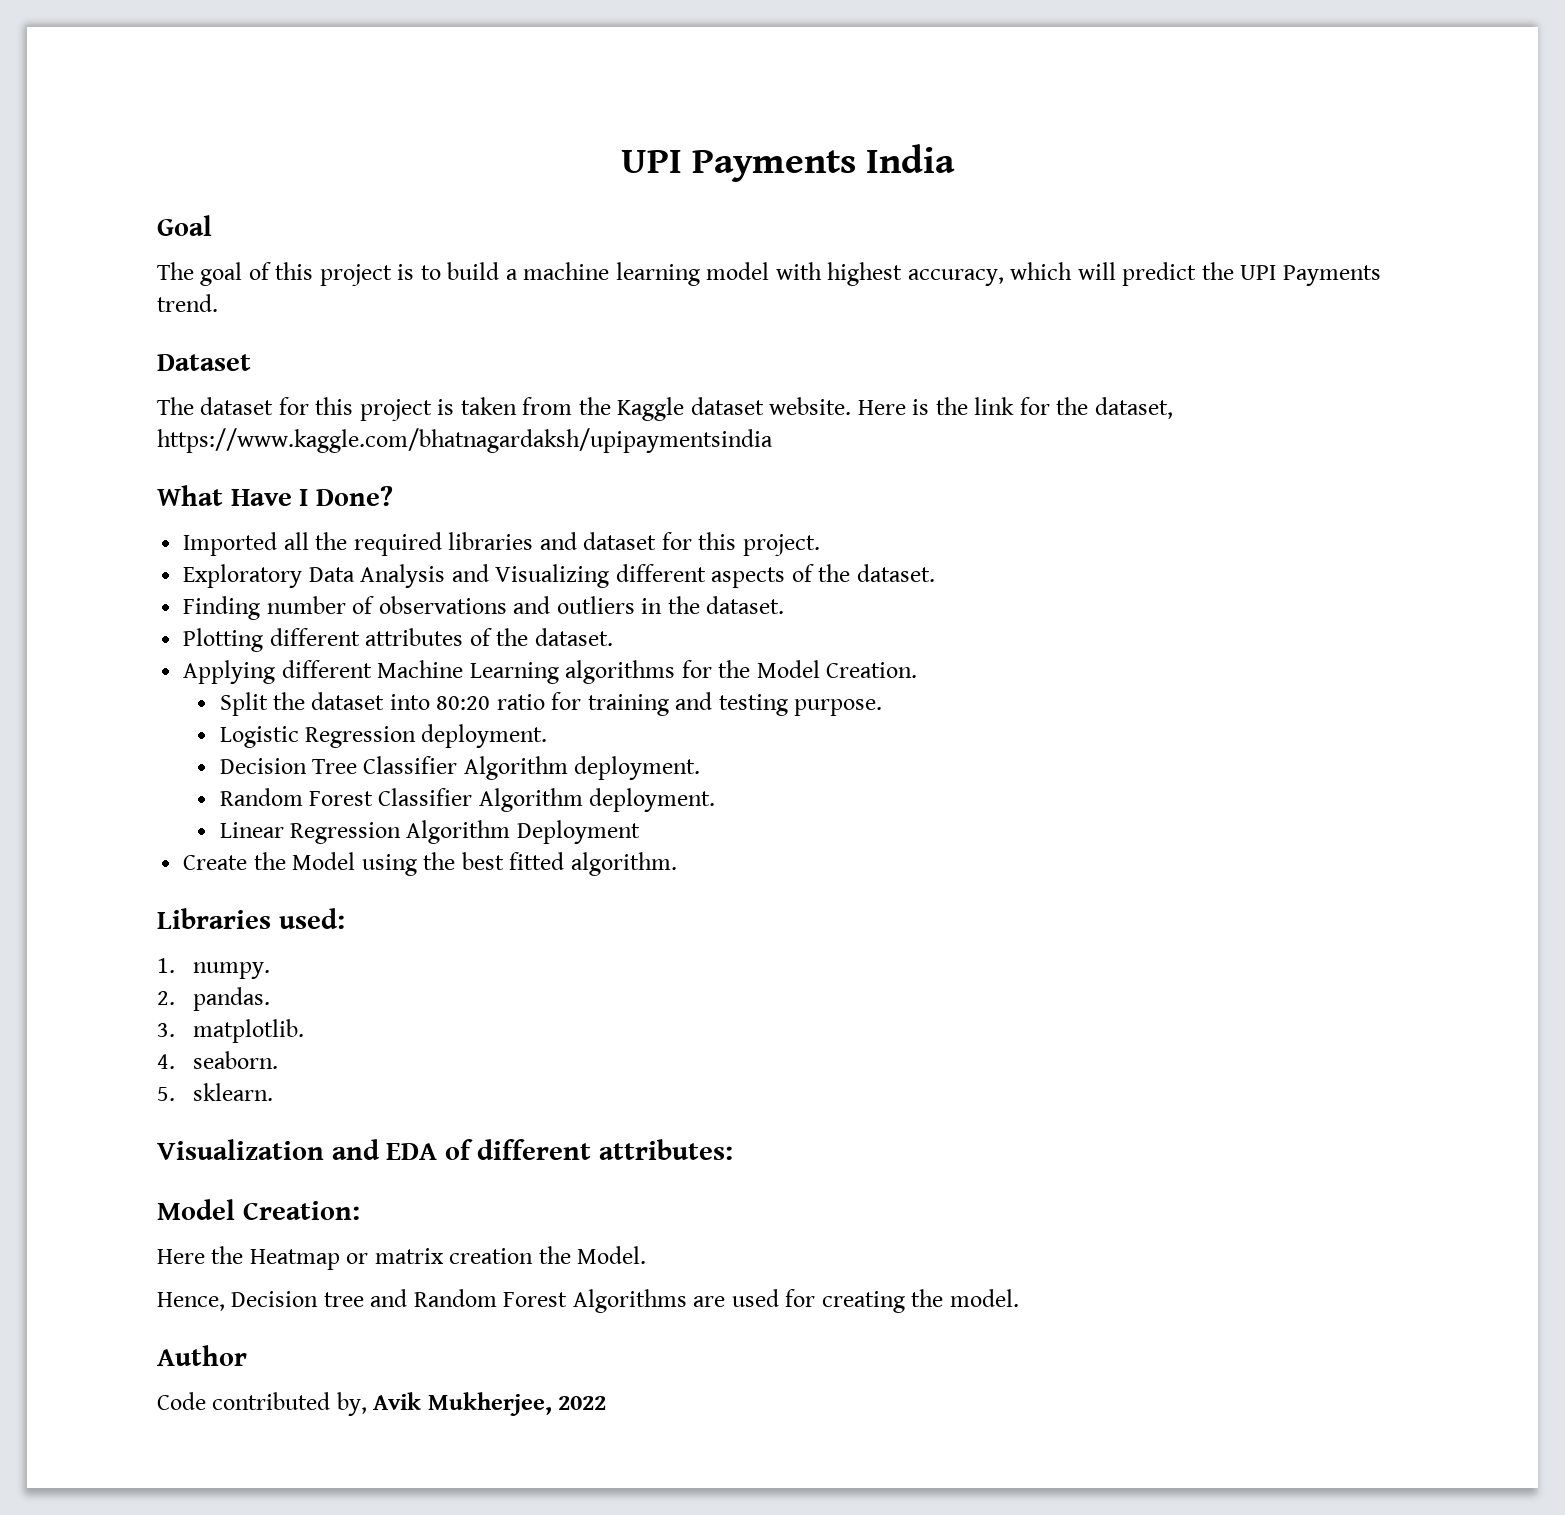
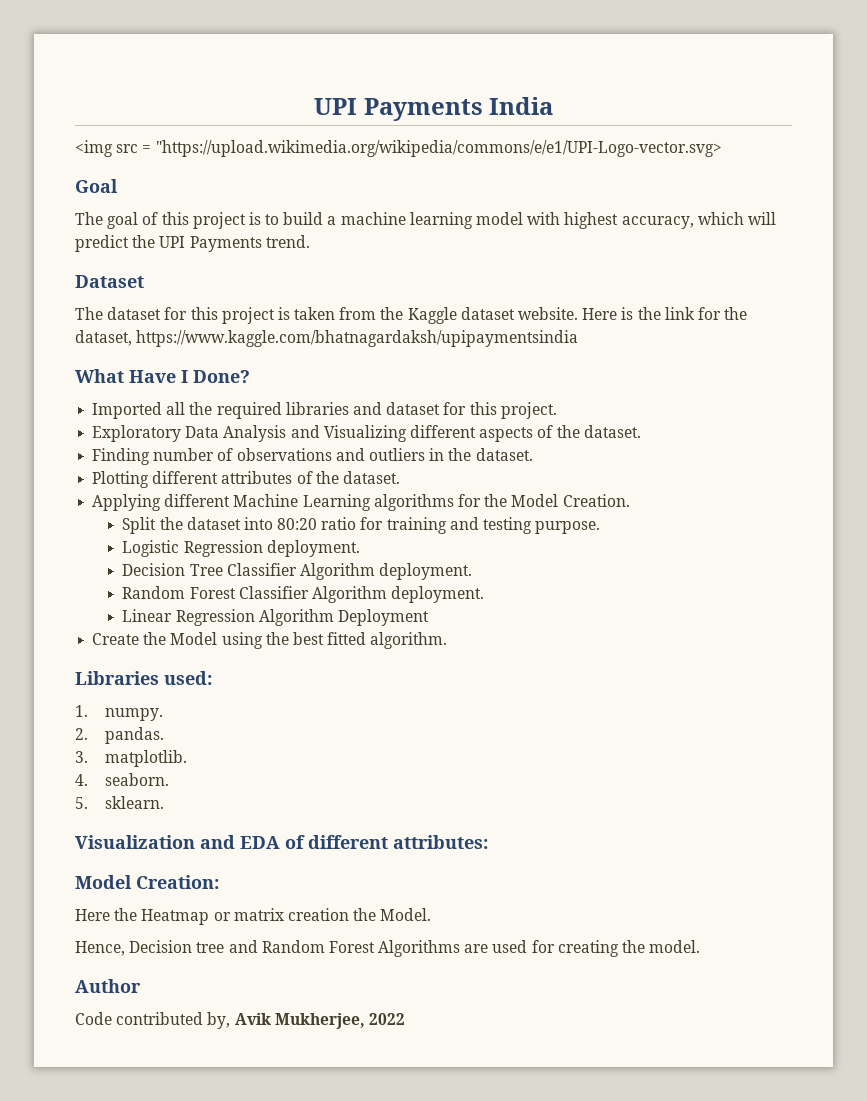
(956, 158) none -> [75,140,722,157] // <img src = "https://upload.wikimedia.org/wikipedia/commons/e/e1/UPI-Logo-vector.svg>

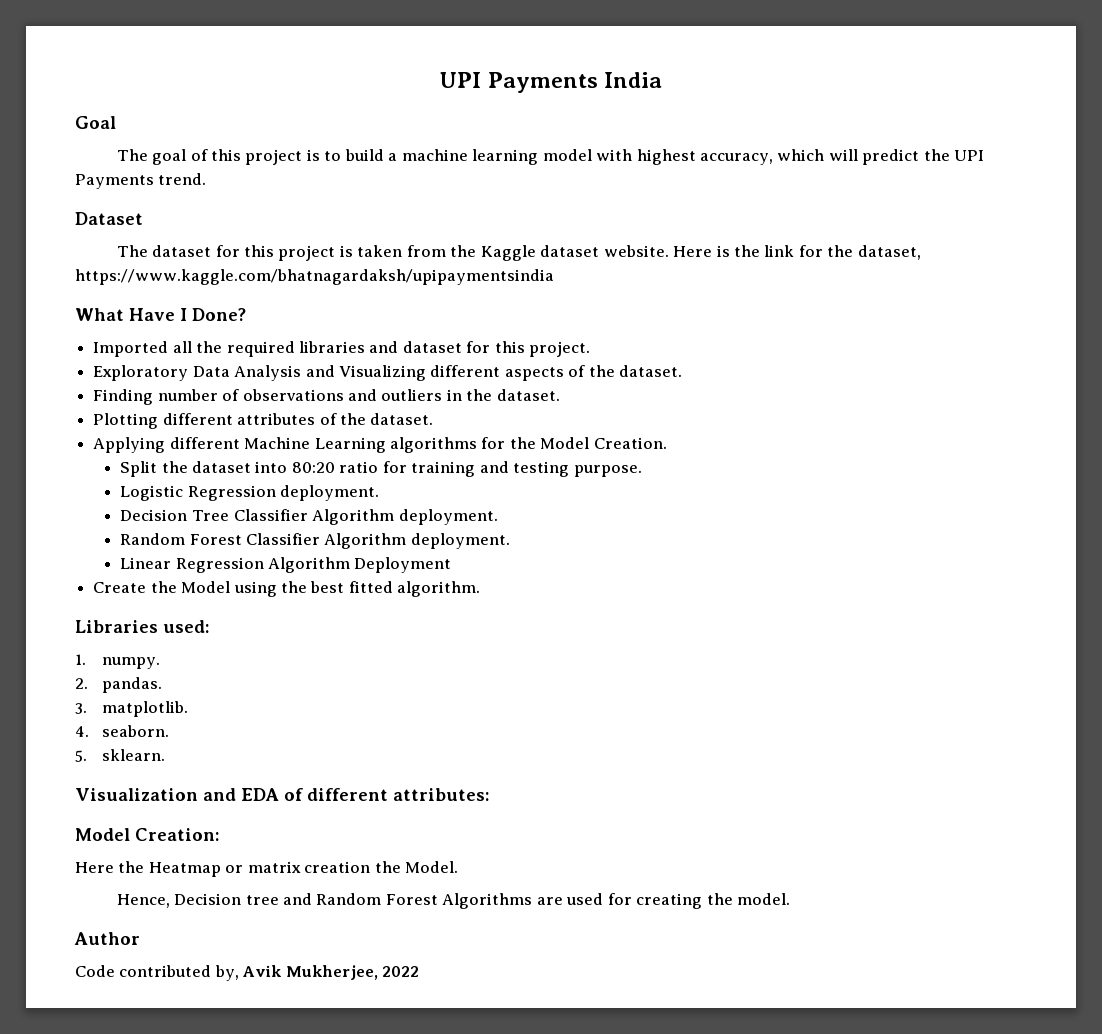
[75,140,722,157] // <img src = "https://upload.wikimedia.org/wikipedia/commons/e/e1/UPI-Logo-vector.svg> -> (662, 80) none

